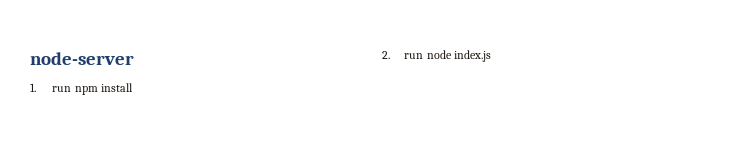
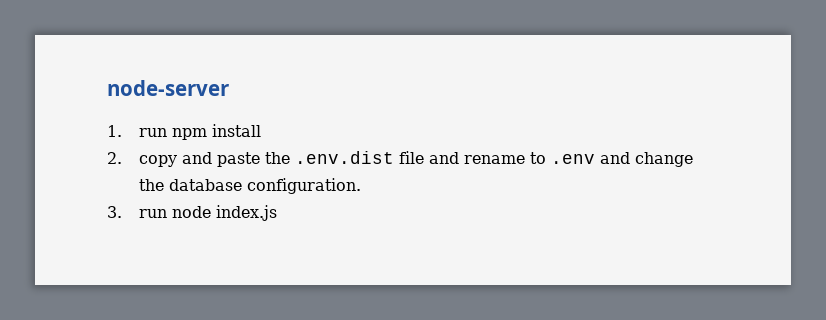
(390, 55) none -> [138,151,693,167] [138,178,361,194] [107,206,122,218] copy and paste the .env.dist file and rename to .env and change the database configuration. // 3.

